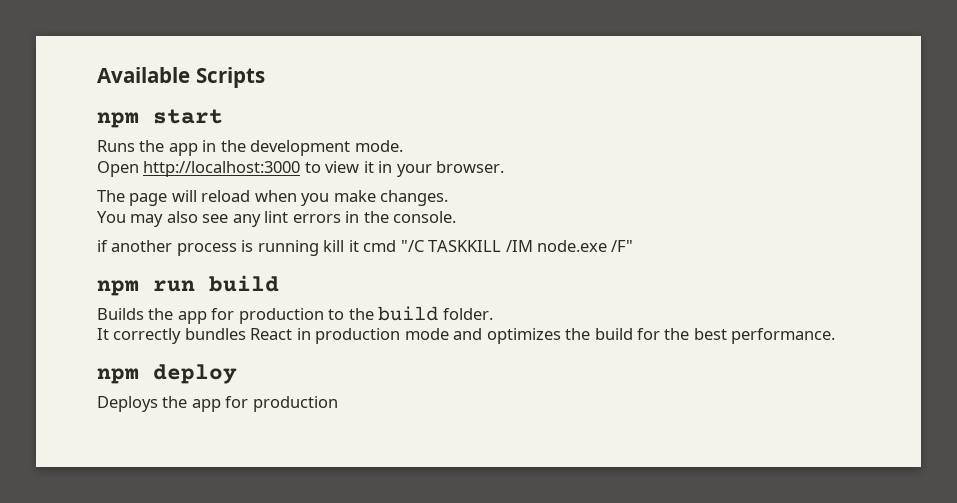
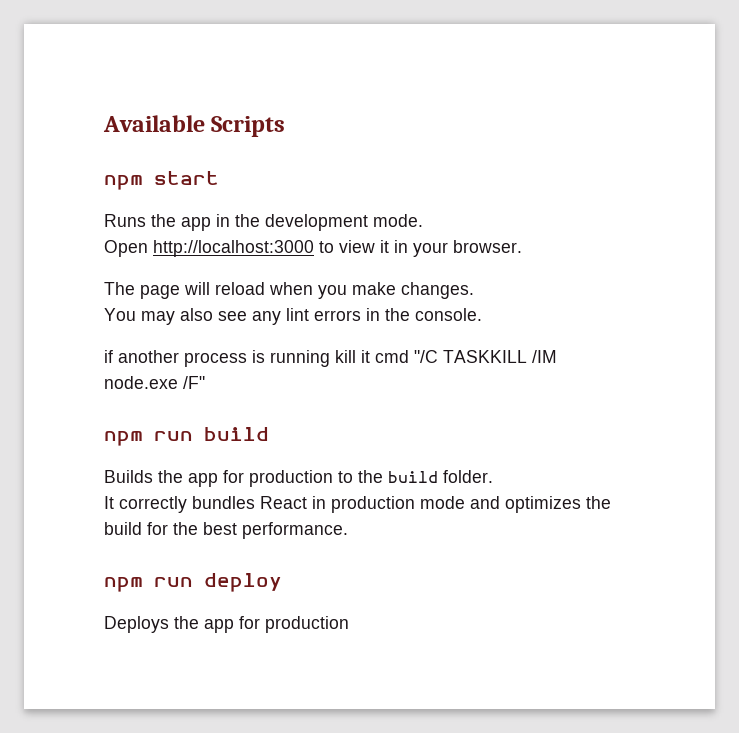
(139, 376) none -> [154,577,193,587] run

